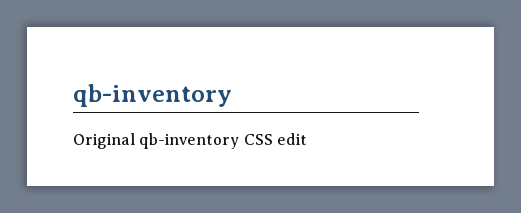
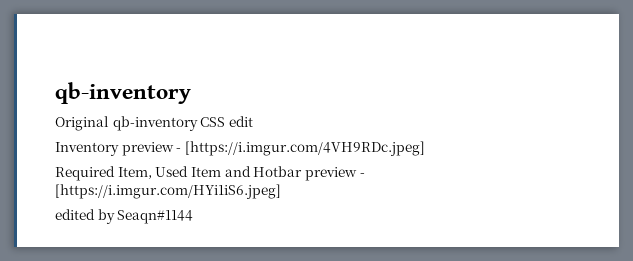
(307, 139) none -> [55,141,425,156] [55,166,365,181] [55,184,281,199] [55,209,194,224] // Inventory preview - [https://i.imgur.com/4VH9RDc.jpeg] // Required Item, Used Item and Hotbar preview - [https://i.imgur.com/HYi1iS6.jpeg] // edited by Seaqn#1144

